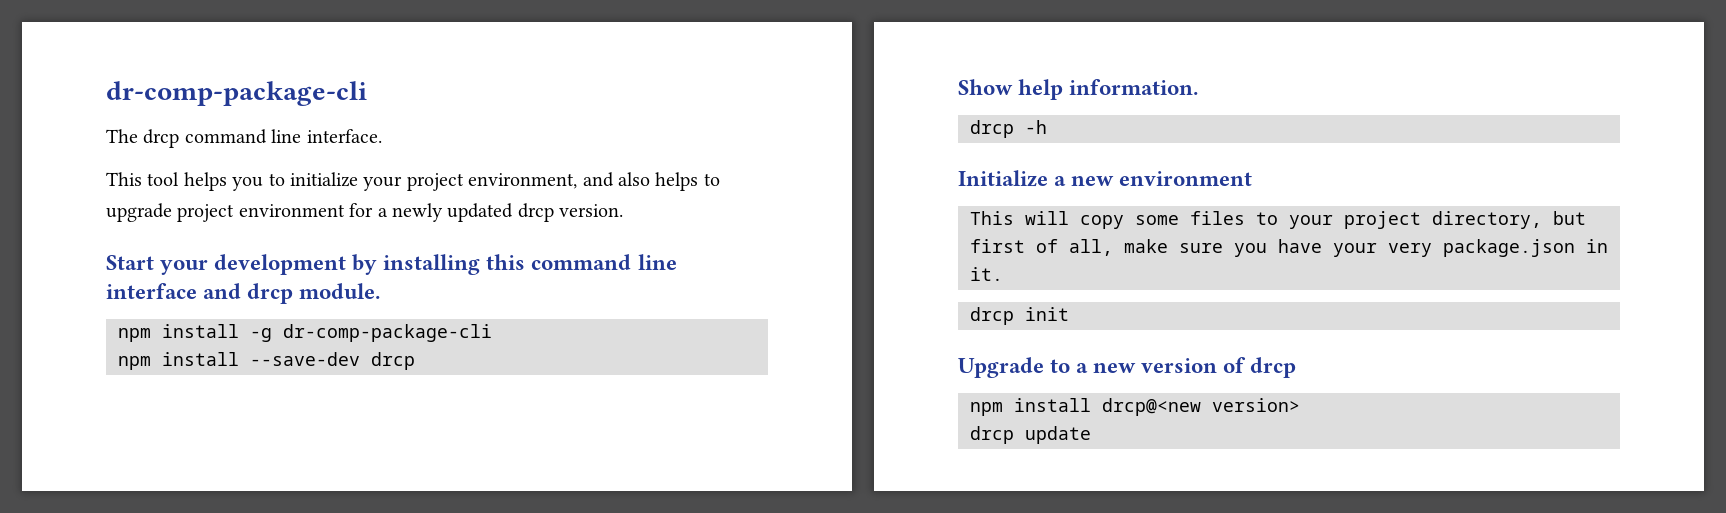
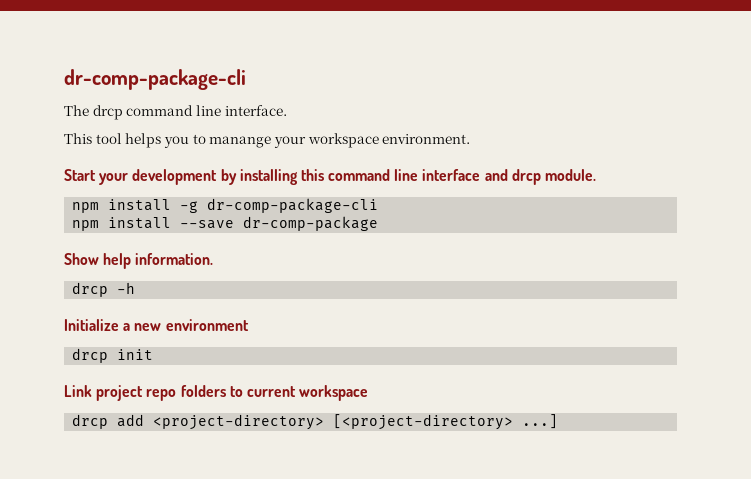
[290,172,720,191] [106,203,624,222] initialize your project environment, and also helps to upgrade project environment for a newly updated drcp version. -> [209,133,471,148] manange your workspace environment.
[250,352,415,370] --save-dev drcp -> [180,216,379,231] --save dr-comp-package
[970,211,1586,229] [970,239,1608,257] [970,267,1003,281] [970,307,1069,325] [958,357,1297,378] [970,398,1300,416] [970,426,1091,444] This will copy some files to your project directory, but first of all, make sure you have your very package.json in it. // drcp init // Upgrade to a new version of drcp // npm install drcp@<new version> // drcp update -> [72,348,154,363] [64,385,369,401] [72,414,559,430] drcp init // Link project repo folders to current workspace // drcp add <project-directory> [<project-directory> ...]

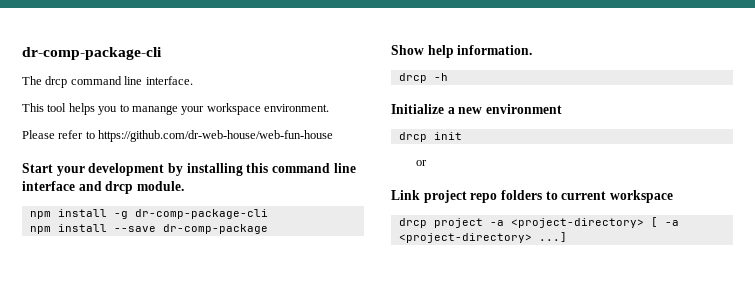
(471, 139) none -> [22,130,334,142] // Please refer to https://github.com/dr-web-house/web-fun-house
(154, 354) none -> [415,160,427,166] // or
[117,414,514,430] add <project-directory> [<project-directory> -> [433,217,679,228] [398,233,532,243] project -a <project-directory> [ -a <project-directory>

